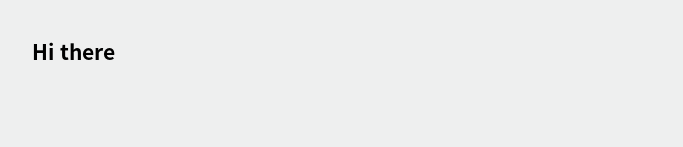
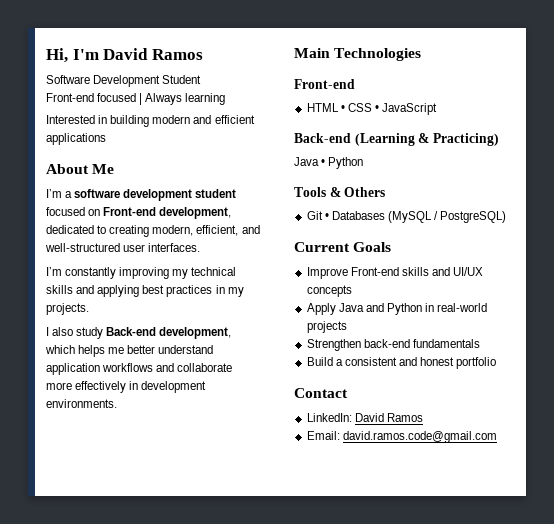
[32,42,115,60] Hi there -> [46,48,203,63] [46,75,202,87] [46,93,226,105] [46,115,255,127] [46,133,106,145] [46,164,115,174] [46,189,237,201] [46,207,232,219] [46,225,260,237] [45,243,201,252] [46,267,237,279] [46,285,244,297] [46,303,89,315] [46,327,232,339] [45,345,214,357] [46,363,233,375] [46,381,207,393] [46,399,117,408] [294,48,422,61] [294,79,355,89] [306,103,438,115] [294,133,499,146] [294,157,364,169] [294,187,386,197] [306,211,507,223] [294,242,392,252] [306,267,484,279] [306,285,352,297] [306,303,488,315] [306,321,347,333] [306,339,480,351] [306,357,497,369] [294,388,348,398] [306,413,423,422] [306,431,497,443] Hi, I'm David Ramos // Software Development Student // Front-end focused | Always learning // Interested in building modern and efficient applications // About Me // I’m a software development student focused on Front-end development, dedicated to creating modern, efficient, and well-structured user interfaces. // I’m constantly improving my technical skills and applying best practices in my projects. // I also study Back-end development, which helps me better understand application workflows and collaborate more effectively in development environments. // Main Technologies // Front-end // HTML • CSS • JavaScript // Back-end (Learning & Practicing) // Java • Python // Tools & Others // Git • Databases (MySQL / PostgreSQL) // Current Goals // Improve Front-end skills and UI/UX concepts // Apply Java and Python in real-world projects // Strengthen back-end fundamentals // Build a consistent and honest portfolio // Contact // LinkedIn: David Ramos // Email: david.ramos.code@gmail.com

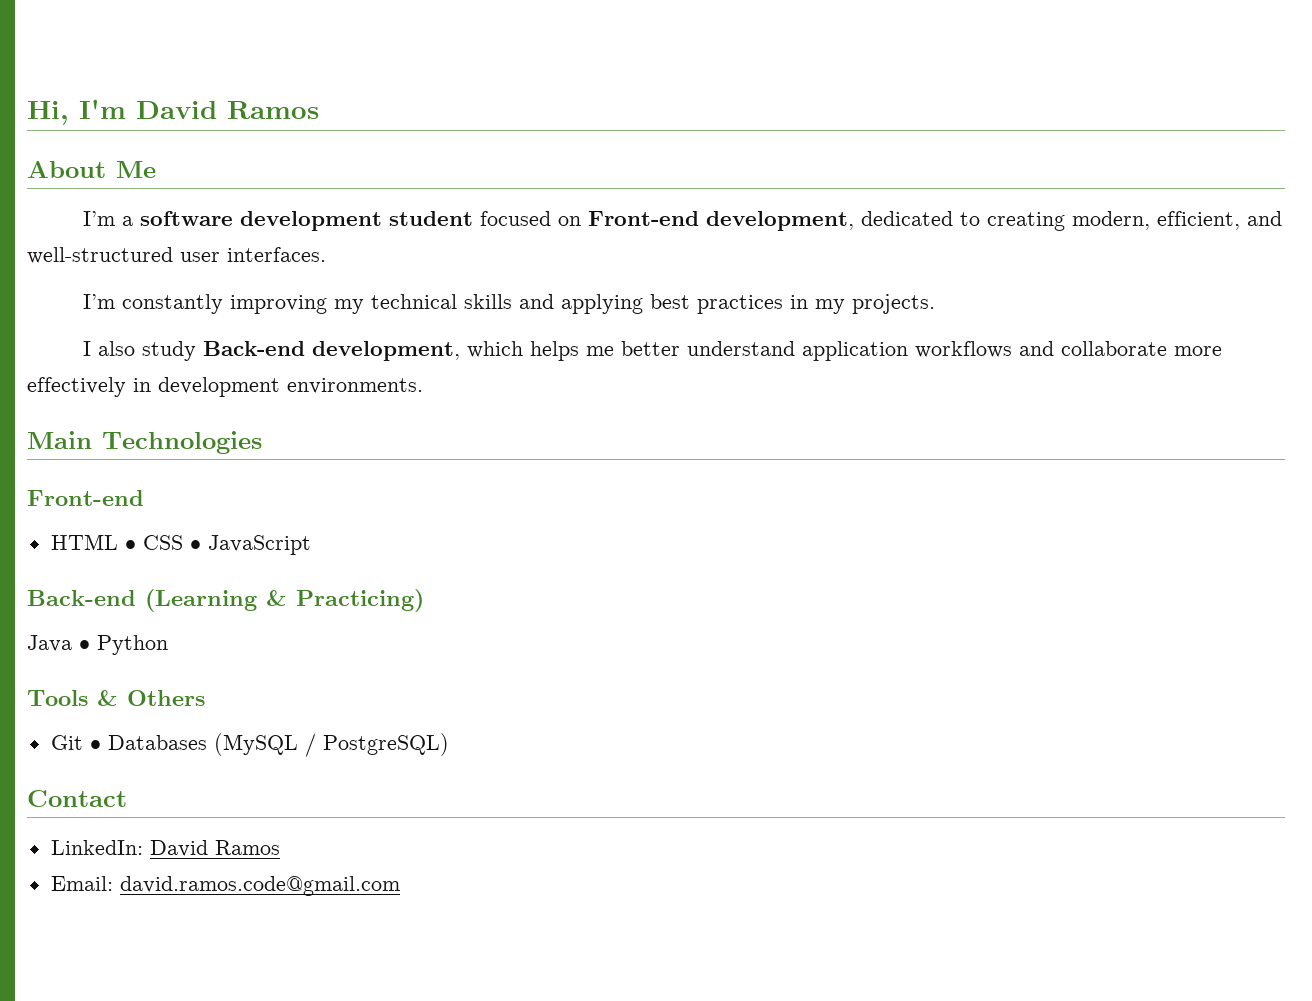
[46,75,202,87] [46,93,226,105] [46,115,255,127] [46,133,106,145] // Software Development Student // Front-end focused | Always learning // Interested in building modern and efficient applications -> (319, 110) none
[294,242,392,252] [306,267,484,279] [306,285,352,297] [306,303,488,315] [306,321,347,333] [306,339,480,351] [306,357,497,369] // Current Goals // Improve Front-end skills and UI/UX concepts // Apply Java and Python in real-world projects // Strengthen back-end fundamentals // Build a consistent and honest portfolio -> (449, 744) none

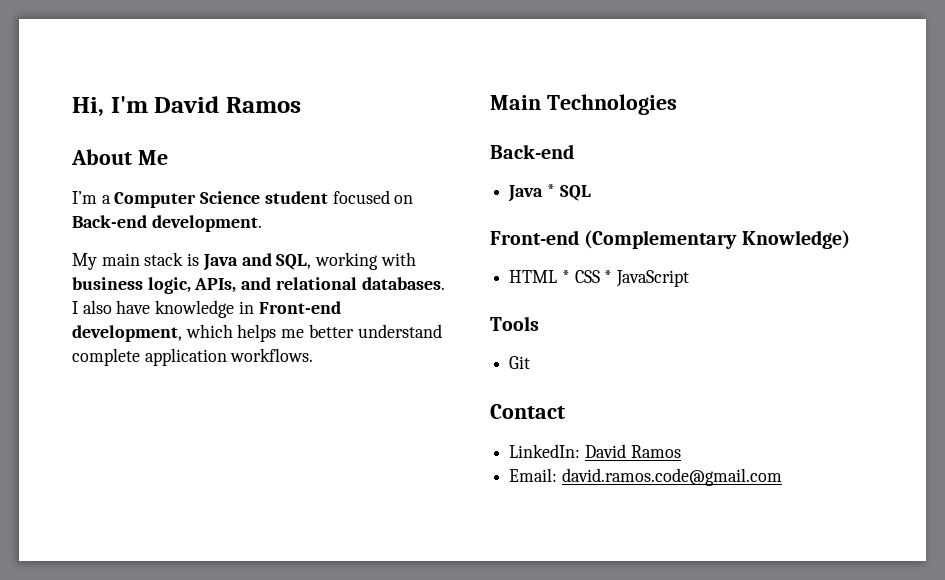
[139,211,382,231] software development -> [114,191,261,208] Computer Science
[587,211,1282,231] [27,247,326,264] [82,294,935,314] [82,341,305,361] Front-end development, dedicated to creating modern, efficient, and well-structured user interfaces. // I’m constantly improving my technical skills and applying best practices in my projects. // I also study Back-end -> [72,215,262,232] [72,252,416,271] [72,277,445,294] [72,300,341,318] Back-end development. // My main stack is Java and SQL, working with business logic, APIs, and relational databases. I also have knowledge in Front-end
[801,341,1222,361] [27,377,423,397] [27,431,262,454] [27,490,144,506] application workflows and collaborate more effectively in development environments. // Main Technologies // Front-end -> [72,348,314,366] [490,94,677,115] [490,144,574,159] [508,184,591,202] [490,230,850,249] complete application workflows. // Main Technologies // Back-end // Java * SQL // Front-end (Complementary Knowledge)
[124,535,311,555] [27,589,424,612] [27,635,168,655] • CSS • JavaScript // Back-end (Learning & Practicing) // Java • Python -> [561,270,690,287] * CSS * JavaScript
[97,690,205,706] & Others -> (539, 323) none
[89,733,449,757] • Databases (MySQL / PostgreSQL) -> (531, 362) none

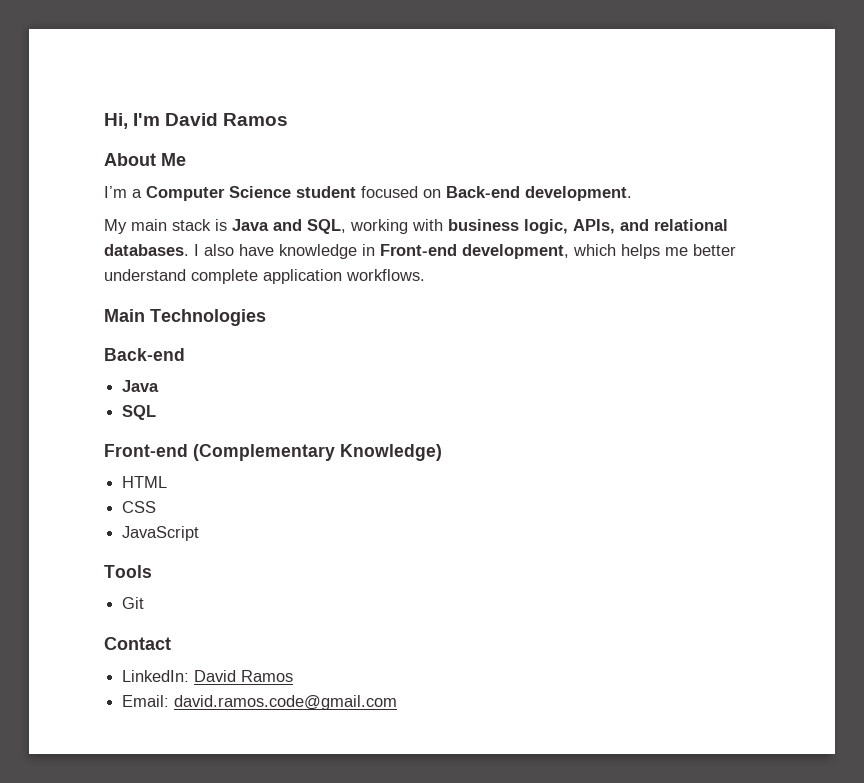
[546,184,555,197] * -> (160, 386) //
[561,270,570,283] * -> (168, 482) //
[604,270,613,283] * -> (157, 507) //

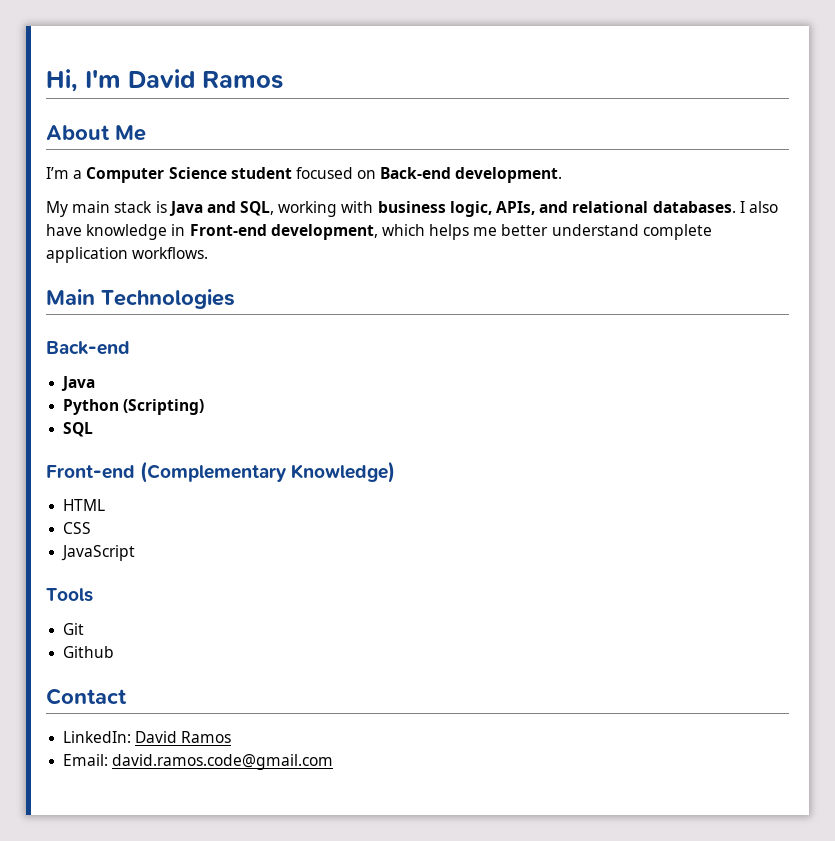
(160, 386) none -> [63,399,205,415] // Python (Scripting)
(145, 603) none -> [63,646,115,658] // Github

